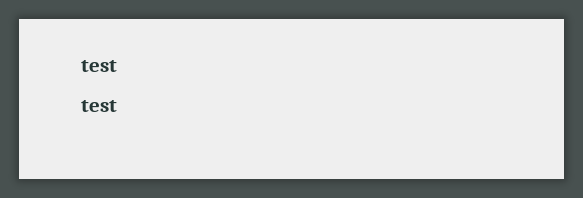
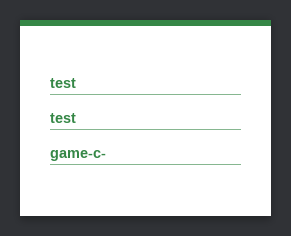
(117, 106) none -> [50,150,106,161] // game-c-

